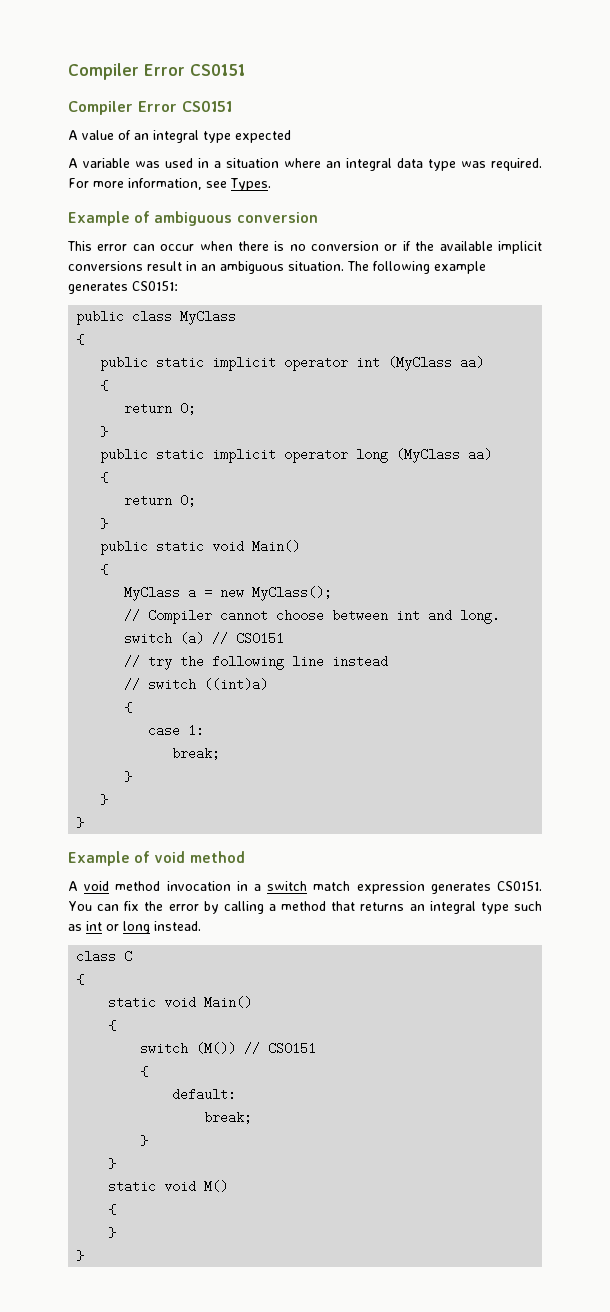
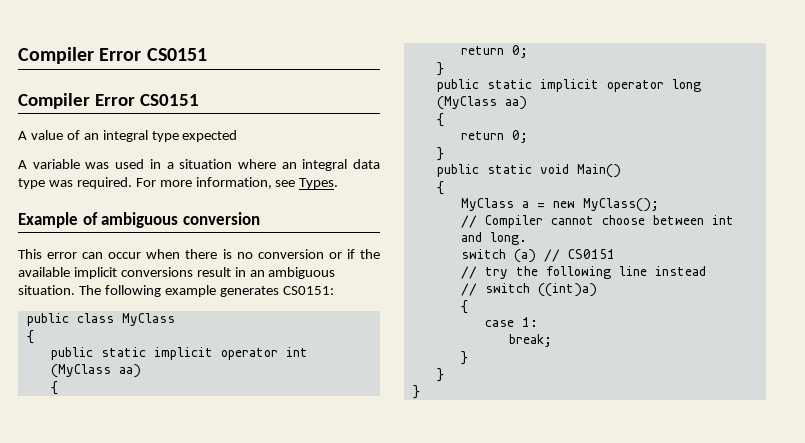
[68,851,245,866] [68,881,542,894] [68,901,543,914] [68,921,201,934] [76,950,133,963] [76,974,85,985] [108,996,253,1009] [108,1020,117,1031] [140,1042,317,1055] [140,1066,149,1077] [172,1088,237,1101] [204,1111,253,1124] [140,1135,149,1146] [108,1158,117,1169] [108,1180,229,1193] [108,1204,117,1215] [108,1227,117,1238] [76,1250,85,1261] // Example of void method // A void method invocation in a switch match expression generates CS0151. You can fix the error by calling a method that returns an integral type such as int or long instead. // class C // { // static void Main() // { // switch (M()) // CS0151 // { // default: // break; // } // } // static void M() // { // } // } -> (420, 392) none

